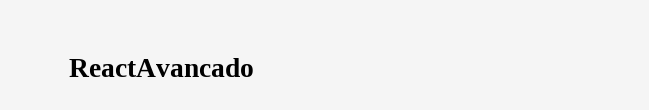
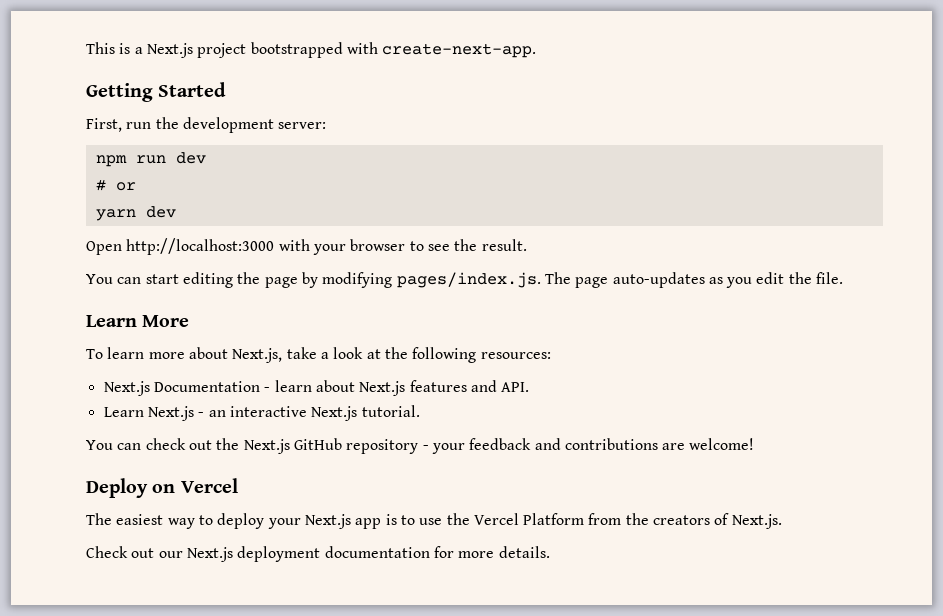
[69,58,254,77] ReactAvancado -> [86,42,537,58] [86,82,227,102] [86,117,327,133] [95,152,206,167] [95,179,136,191] [95,206,176,221] [86,238,527,255] [86,272,844,288] [86,315,190,327] [86,347,551,363] [103,380,530,396] [103,405,420,421] [86,438,755,454] [86,478,238,498] [86,513,782,529] [86,546,550,562] This is a Next.js project bootstrapped with create-next-app. // Getting Started // First, run the development server: // npm run dev // # or // yarn dev // Open http://localhost:3000 with your browser to see the result. // You can start editing the page by modifying pages/index.js. The page auto-updates as you edit the file. // Learn More // To learn more about Next.js, take a look at the following resources: // Next.js Documentation - learn about Next.js features and API. // Learn Next.js - an interactive Next.js tutorial. // You can check out the Next.js GitHub repository - your feedback and contributions are welcome! // Deploy on Vercel // The easiest way to deploy your Next.js app is to use the Vercel Platform from the creators of Next.js. // Check out our Next.js deployment documentation for more details.

